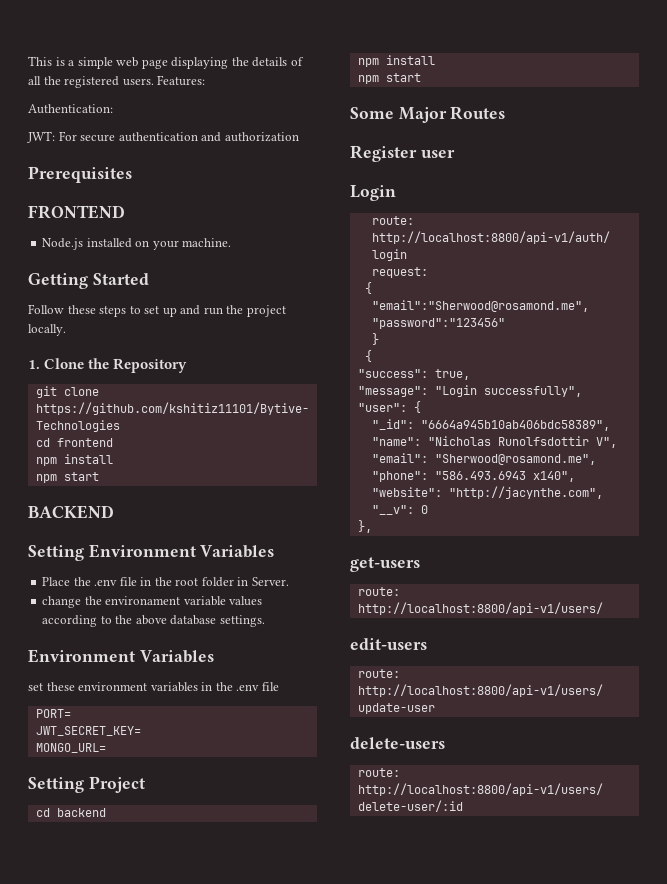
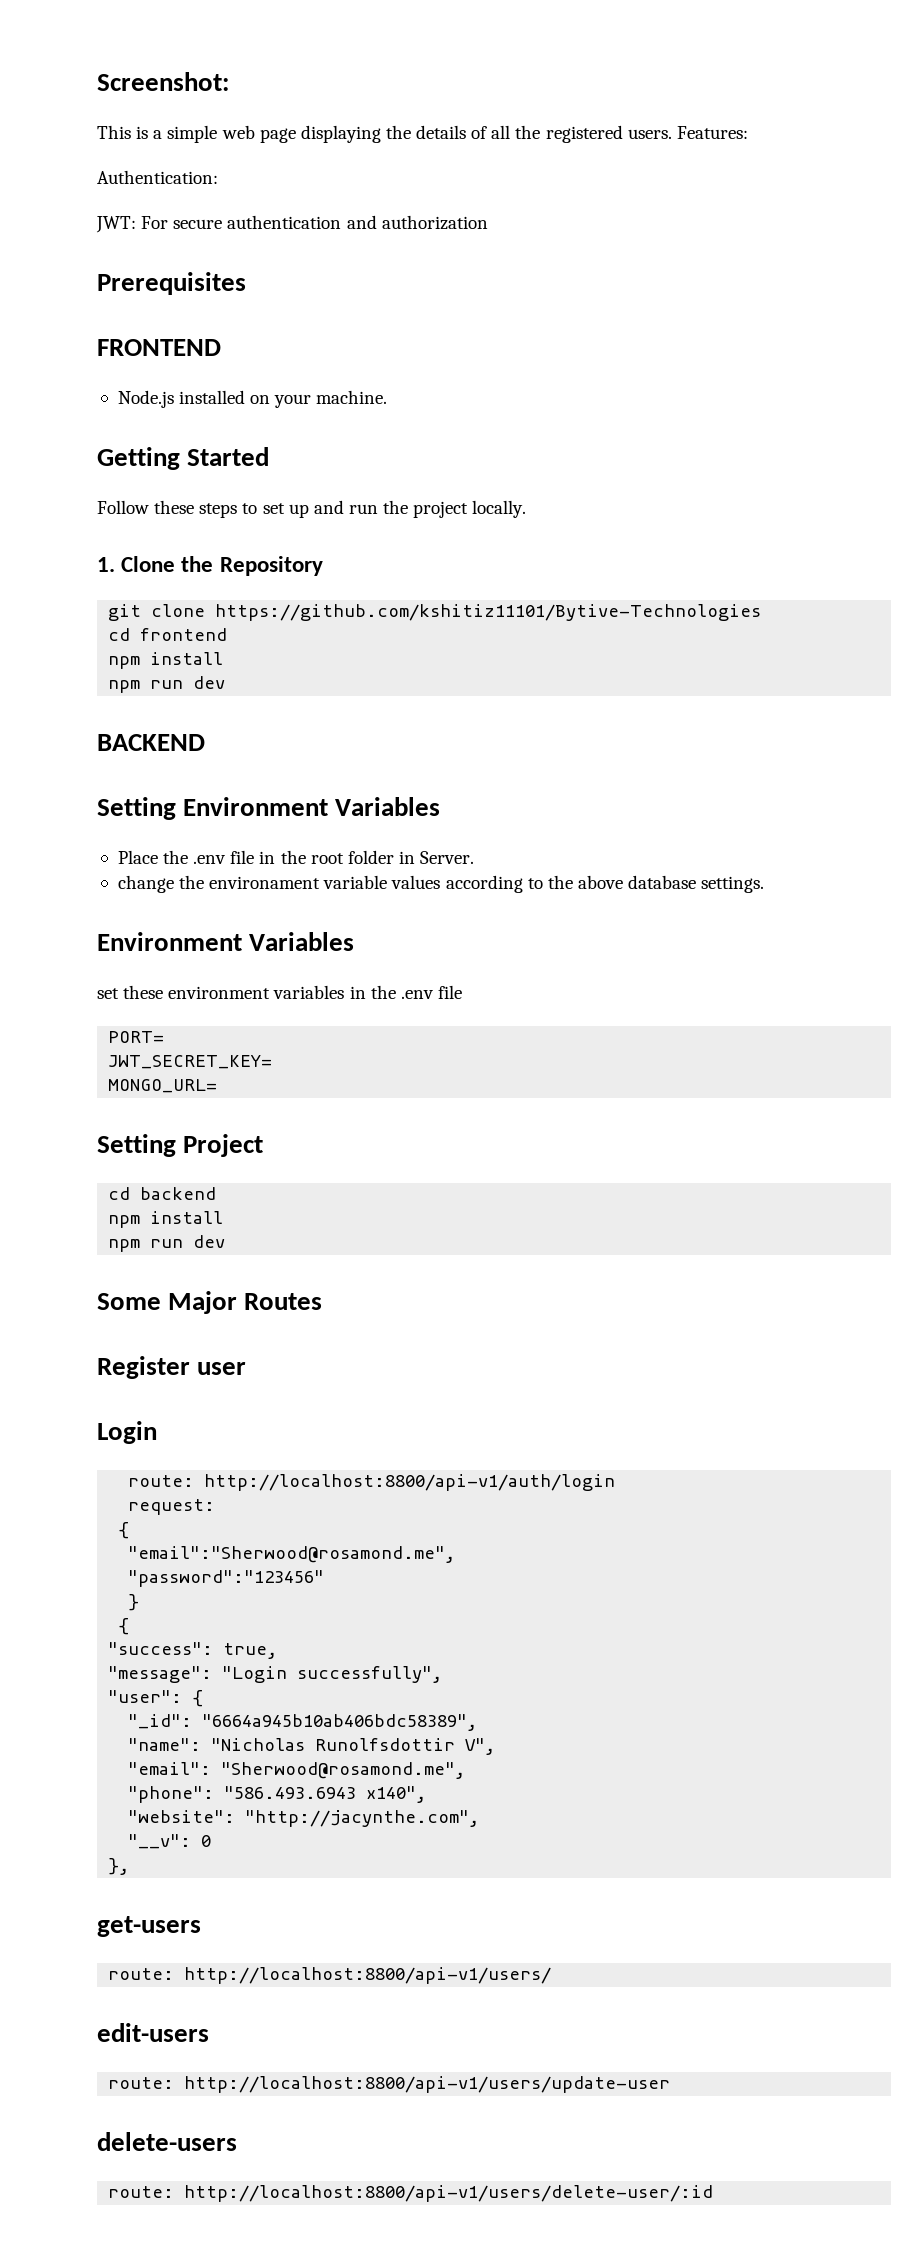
(28, 61) none -> [97,72,229,91] Screenshot: //
[63,472,99,481] start -> [150,676,226,689] run dev
[385,73,421,82] start -> [150,1235,226,1248] run dev

